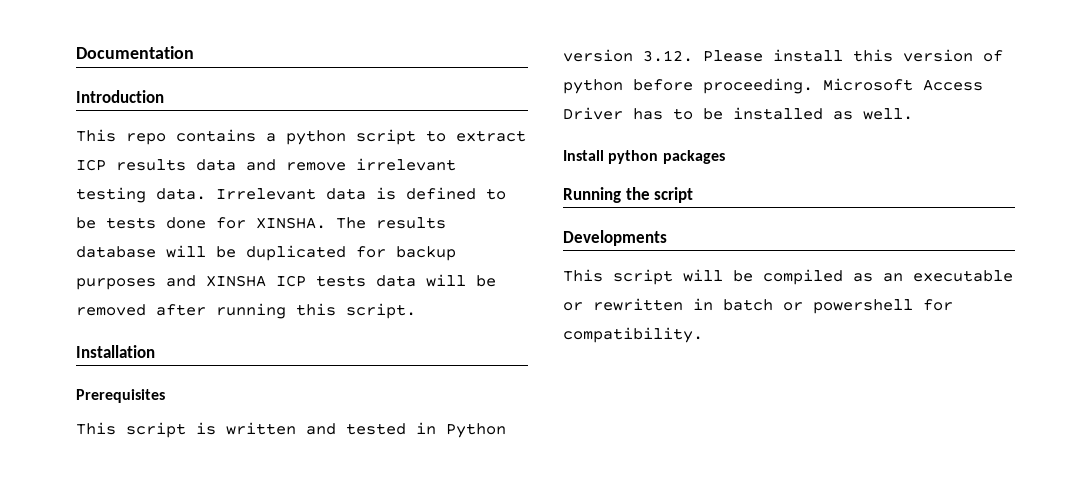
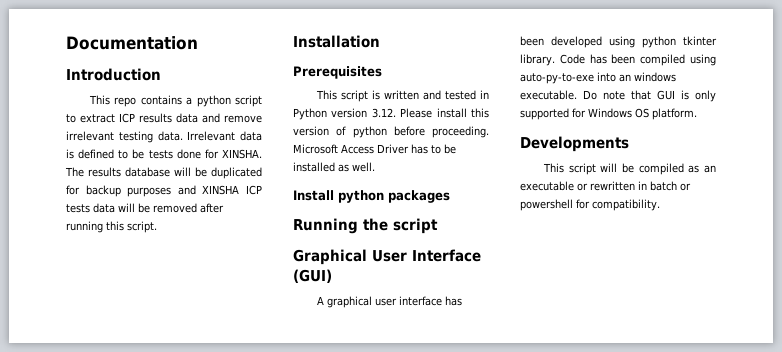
(694, 195) none -> [293,249,481,265] [293,269,332,283] [317,296,463,308] [520,36,717,48] [520,54,716,66] [520,72,676,84] [520,90,716,102] [520,108,697,120] // Graphical User Interface (GUI) // A graphical user interface has been developed using python tkinter library. Code has been compiled using auto-py-to-exe into an windows executable. Do note that GUI is only supported for Windows OS platform.

